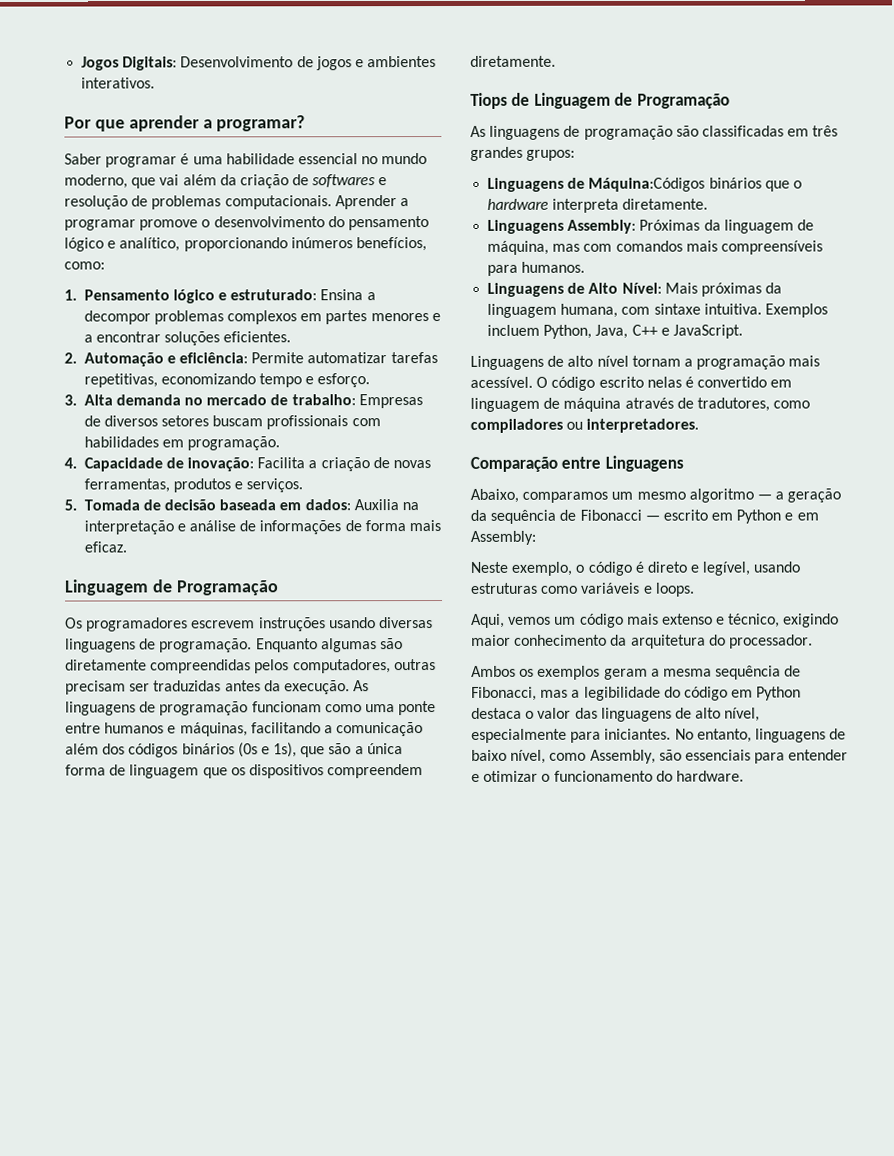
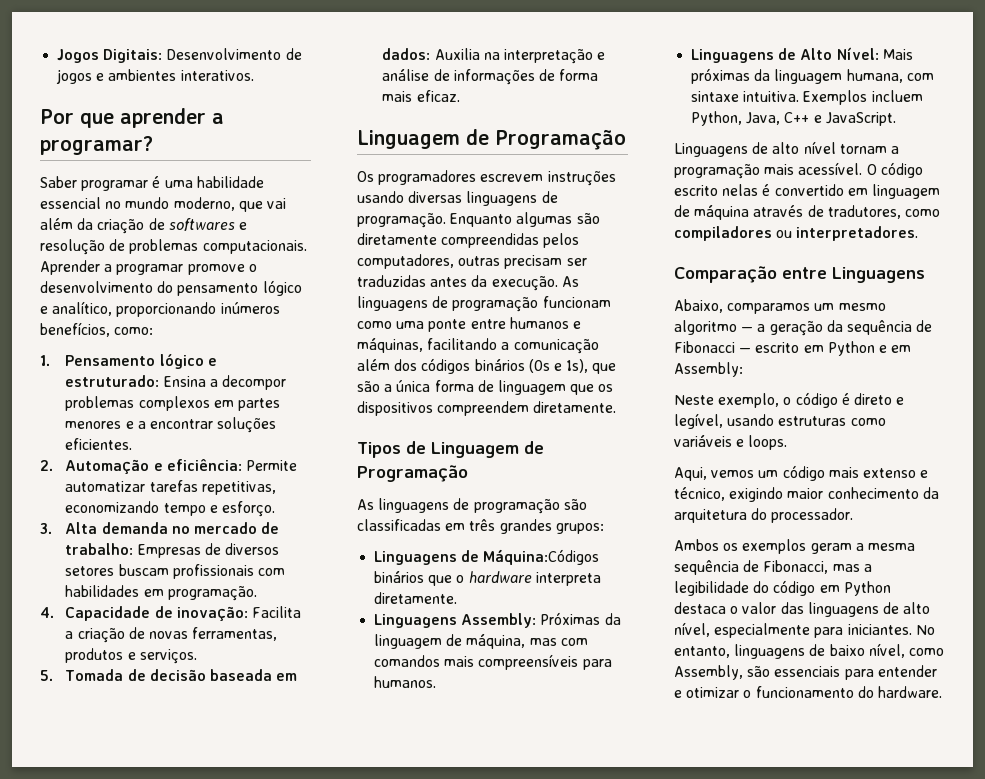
[470,92,508,109] Tiops -> [357,442,401,458] Tipos

